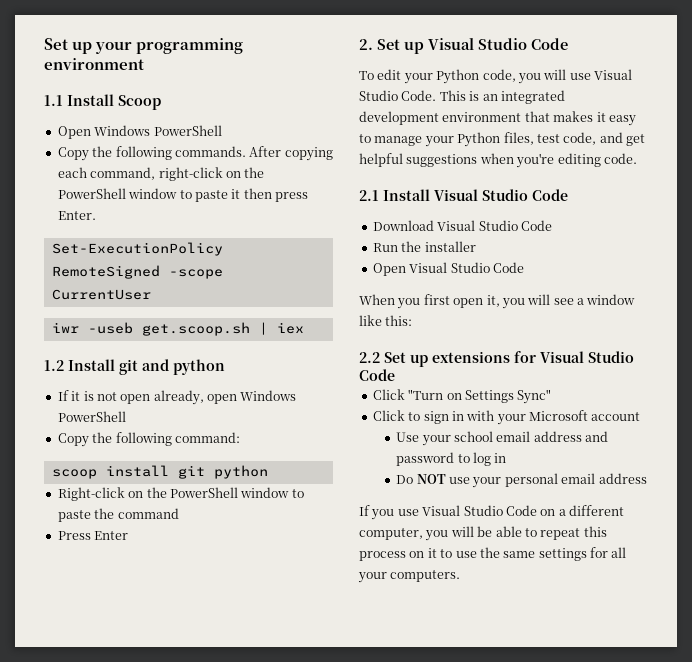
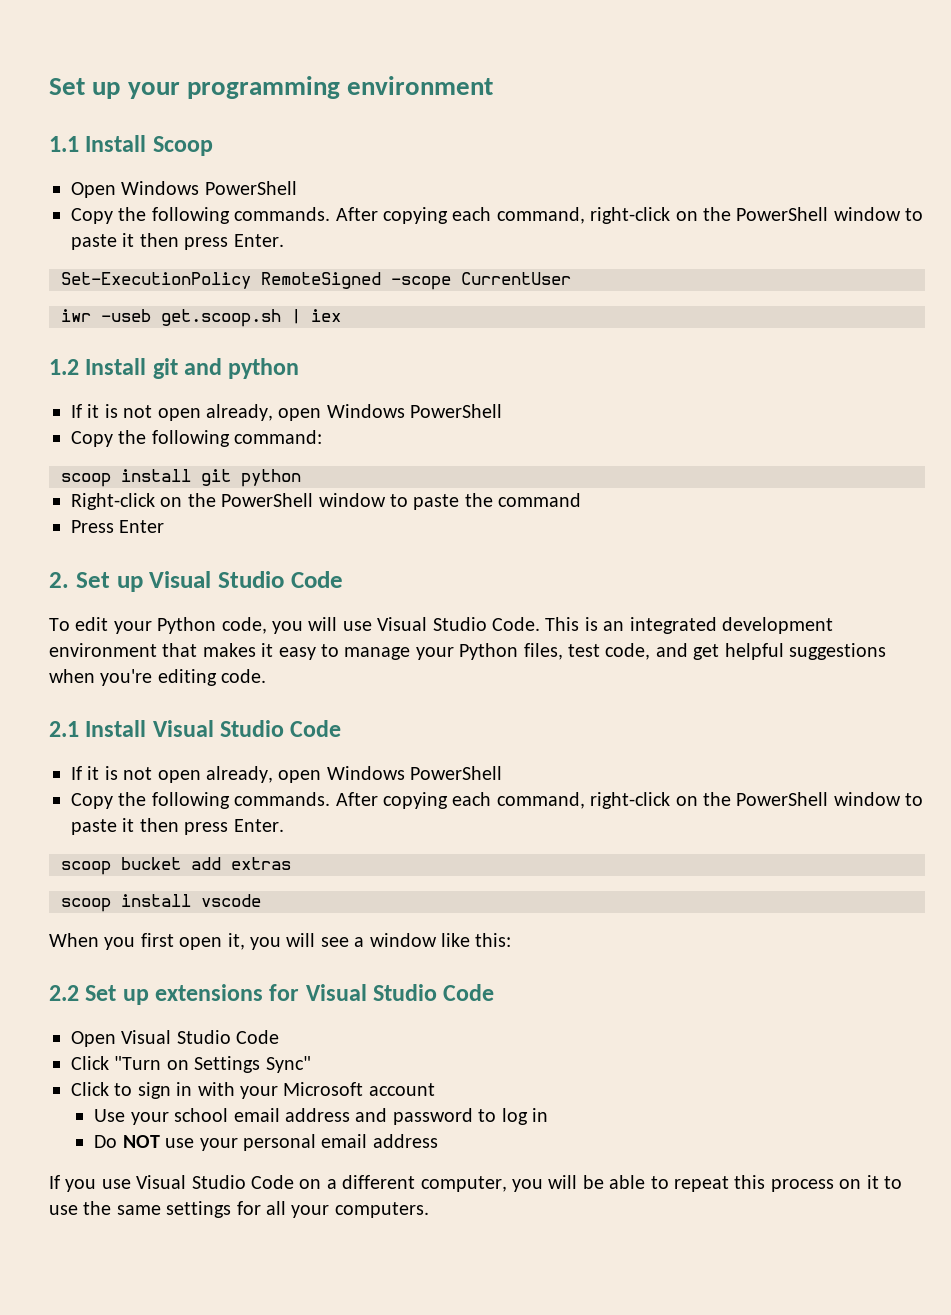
[372,220,552,231] [372,241,476,252] [372,262,524,276] Download Visual Studio Code // Run the installer // Open Visual Studio Code -> [71,766,503,783] [71,792,924,809] [71,818,284,835] [61,857,291,875] [61,894,261,912] If it is not open already, open Windows PowerShell // Copy the following commands. After copying each command, right-click on the PowerShell window to paste it then press Enter. // scoop bucket add extras // scoop install vscode
(395, 375) none -> [71,1030,280,1047] // Open Visual Studio Code

